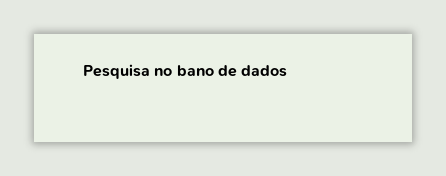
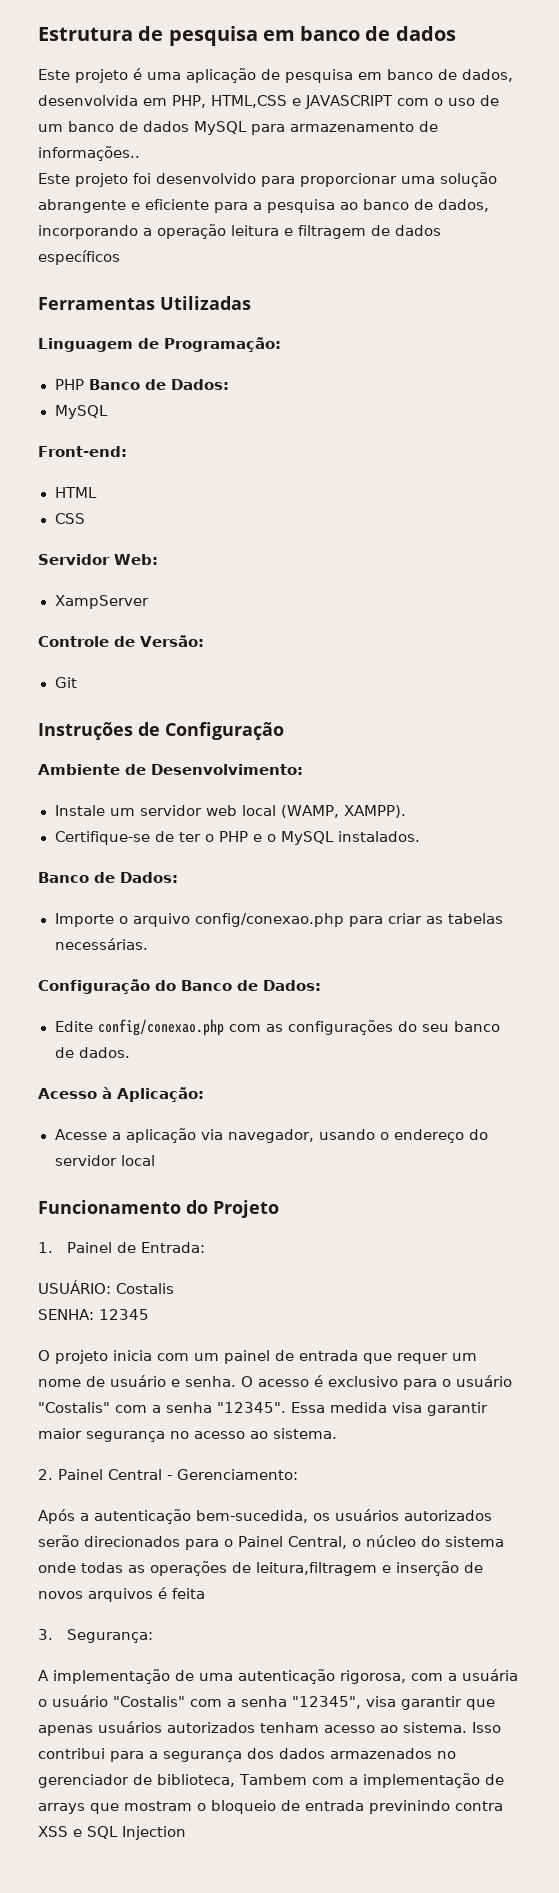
[83,64,288,79] Pesquisa no bano de dados -> [38,26,456,46] [38,68,513,83] [38,95,499,109] [38,121,438,135] [38,146,140,161] [38,172,497,187] [38,199,489,213] [38,224,441,239] [38,250,120,265] [38,296,251,310] [38,337,281,352] [54,379,229,390] [54,405,108,419] [38,446,127,457] [54,487,97,498] [54,513,85,524] [38,554,158,565] [54,595,149,609] [38,635,204,647] [54,677,77,688] [38,722,284,740] [38,764,303,775] [54,805,406,818] [54,831,420,845] [38,872,178,883] [54,913,503,927] [54,938,148,950] [38,979,321,994] [54,1019,500,1036] [54,1047,130,1058] [38,1087,204,1102] [54,1128,488,1143] [54,1155,155,1166] [38,1200,279,1218] [38,1242,206,1253] [38,1280,174,1294] [38,1309,149,1320] [38,1350,477,1364] [38,1375,512,1390] [38,1402,488,1416] [38,1428,337,1442] [38,1469,298,1480] [38,1509,492,1524] [38,1535,504,1550] [38,1561,483,1576] [38,1587,205,1602] [38,1629,154,1643] [38,1669,518,1684] [38,1695,495,1710] [38,1721,501,1736] [38,1748,456,1762] [38,1773,504,1788] [38,1800,503,1814] [38,1826,186,1840] Estrutura de pesquisa em banco de dados // Este projeto é uma aplicação de pesquisa em banco de dados, desenvolvida em PHP, HTML,CSS e JAVASCRIPT com o uso de um banco de dados MySQL para armazenamento de informações.. // Este projeto foi desenvolvido para proporcionar uma solução abrangente e eficiente para a pesquisa ao banco de dados, incorporando a operação leitura e filtragem de dados específicos // Ferramentas Utilizadas // Linguagem de Programação: // PHP Banco de Dados: // MySQL // Front-end: // HTML // CSS // Servidor Web: // XampServer // Controle de Versão: // Git // Instruções de Configuração // Ambiente de Desenvolvimento: // Instale um servidor web local (WAMP, XAMPP). // Certifique-se de ter o PHP e o MySQL instalados. // Banco de Dados: // Importe o arquivo config/conexao.php para criar as tabelas necessárias. // Configuração do Banco de Dados: // Edite config/conexao.php com as configurações do seu banco de dados. // Acesso à Aplicação: // Acesse a aplicação via navegador, usando o endereço do servidor local // Funcionamento do Projeto // 1. Painel de Entrada: // USUÁRIO: Costalis // SENHA: 12345 // O projeto inicia com um painel de entrada que requer um nome de usuário e senha. O acesso é exclusivo para o usuário "Costalis" com a senha "12345". Essa medida visa garantir maior segurança no acesso ao sistema. // 2. Painel Central - Gerenciamento: // Após a autenticação bem-sucedida, os usuários autorizados serão direcionados para o Painel Central, o núcleo do sistema onde todas as operações de leitura,filtragem e inserção de novos arquivos é feita // 3. Segurança: // A implementação de uma autenticação rigorosa, com a usuária o usuário "Costalis" com a senha "12345", visa garantir que apenas usuários autorizados tenham acesso ao sistema. Isso contribui para a segurança dos dados armazenados no gerenciador de biblioteca, Tambem com a implementação de arrays que mostram o bloqueio de entrada previnindo contra XSS e SQL Injection

